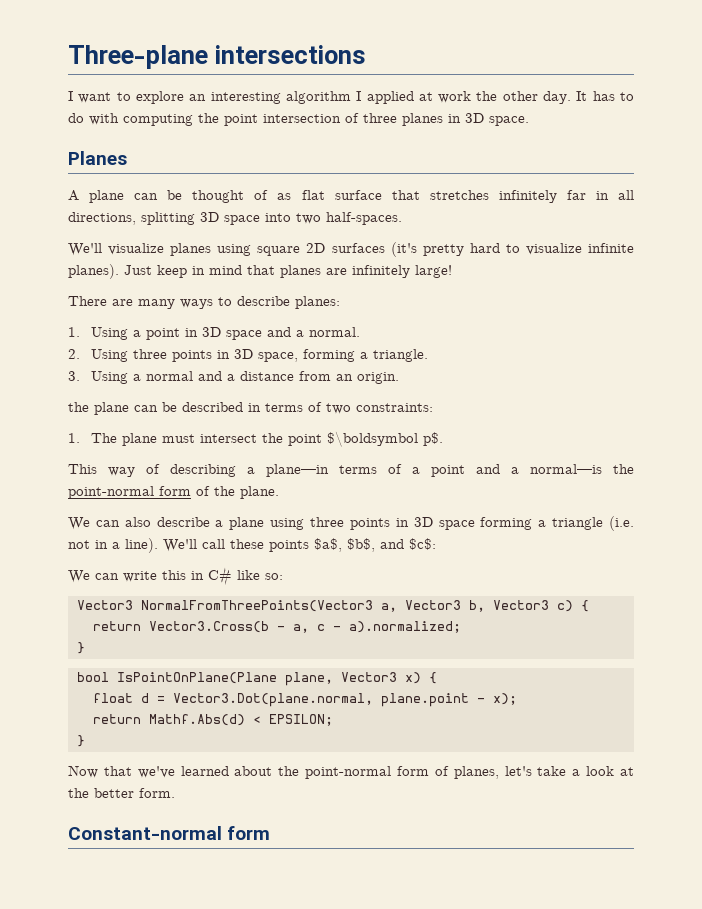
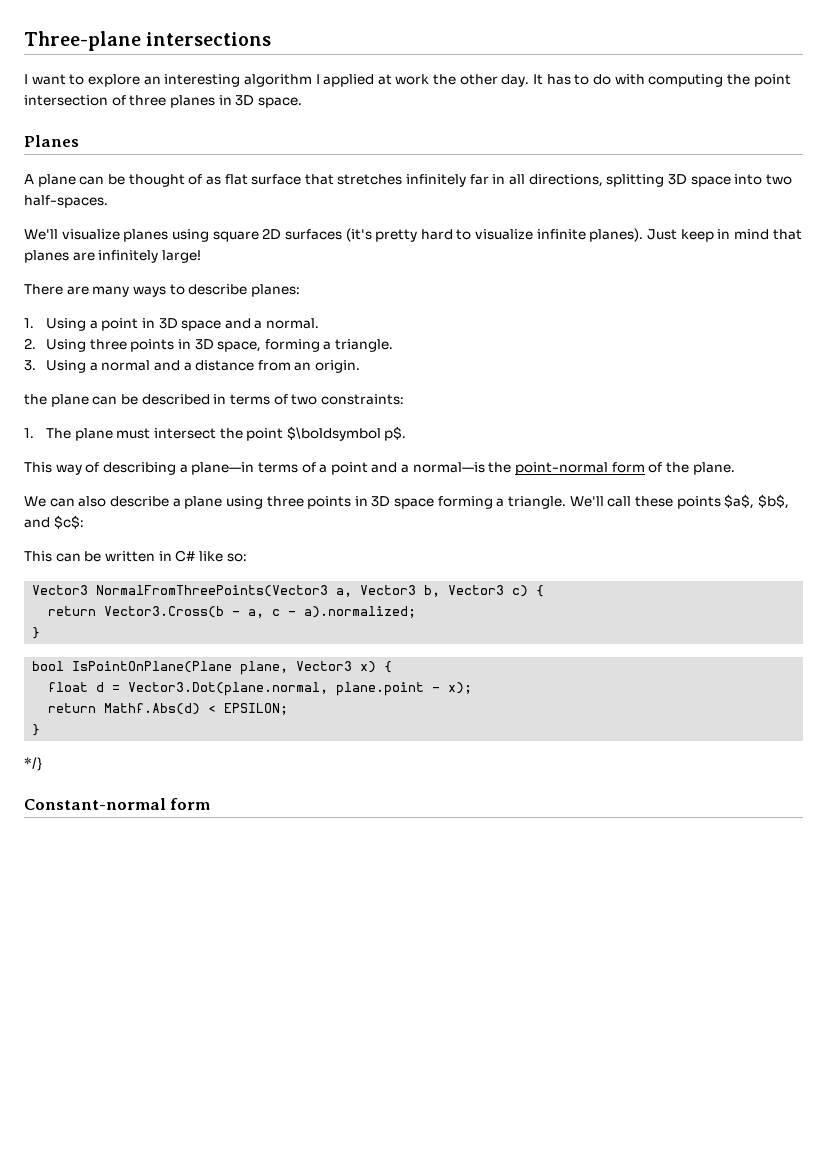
[552,516,635,531] [68,538,158,553] triangle (i.e. not in a line). -> [508,496,567,509] triangle.
[68,570,186,583] We can write this -> [24,551,155,562] This can be written
[68,765,634,779] [68,788,175,798] Now that we've learned about the point-normal form of planes, let's take a look at the better form. -> [24,757,42,771] */}

